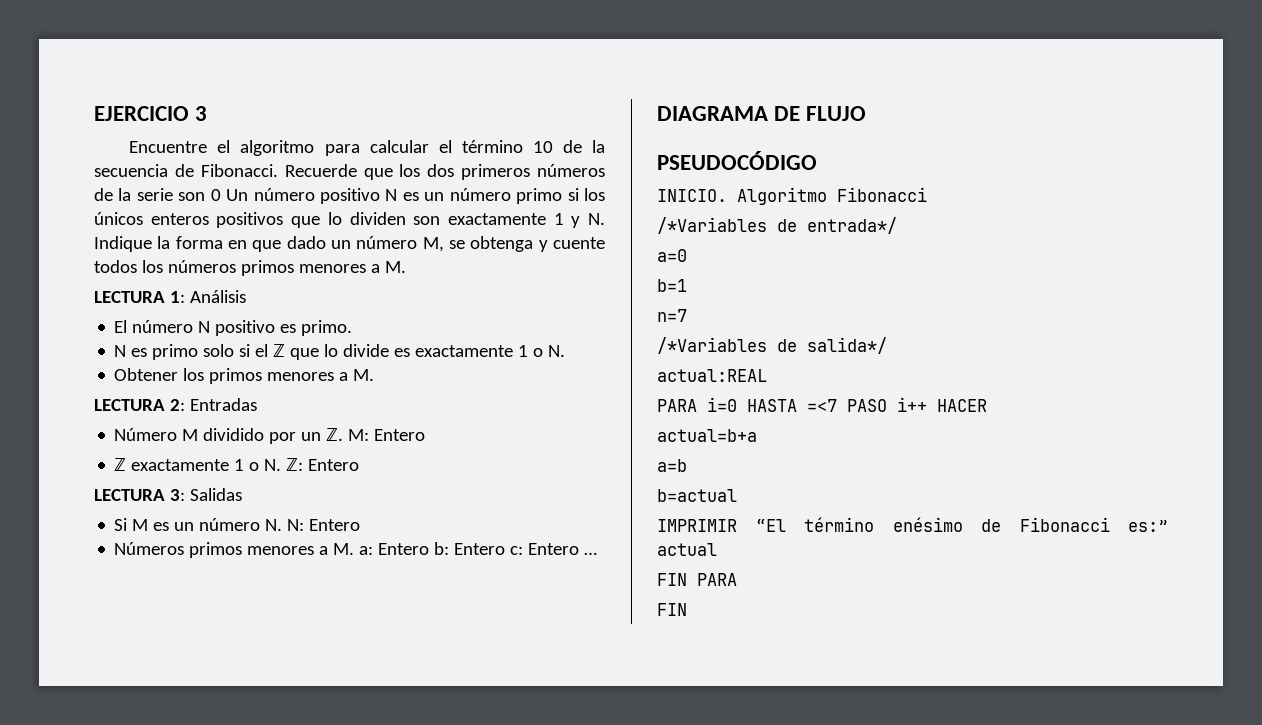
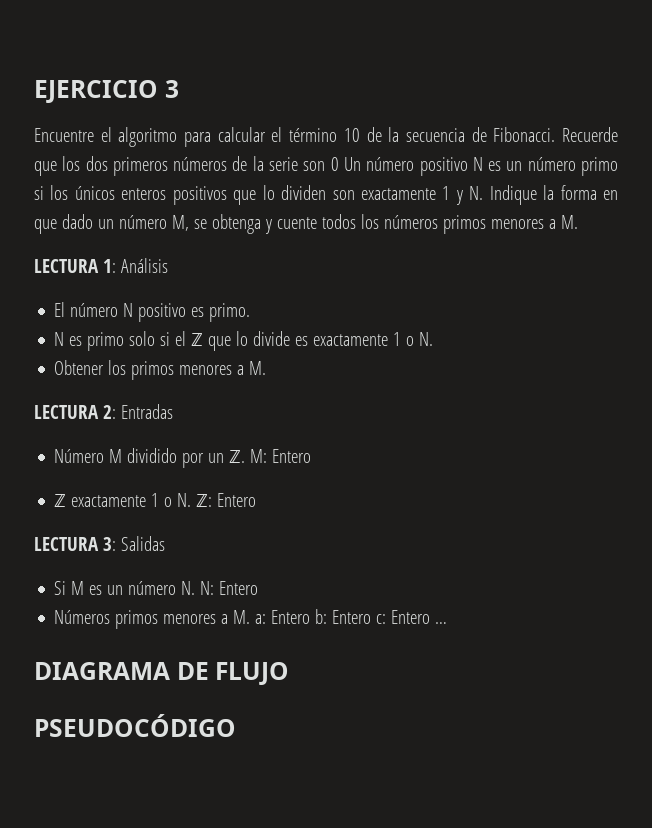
[657,187,927,205] [657,217,897,234] [657,249,687,262] [657,279,687,292] [657,309,687,322] [657,337,887,354] [657,369,767,382] [657,397,987,412] [657,429,757,442] [657,459,687,472] [657,489,737,502] [657,517,1168,532] [657,543,717,556] [657,573,737,586] [657,603,687,616] // INICIO. Algoritmo Fibonacci // /*Variables de entrada*/ // a=0 // b=1 // n=7 // /*Variables de salida*/ // actual:REAL // PARA i=0 HASTA =<7 PASO i++ HACER // actual=b+a // a=b // b=actual // IMPRIMIR “El término enésimo de Fibonacci es:” actual // FIN PARA // FIN -> (236, 725) none

